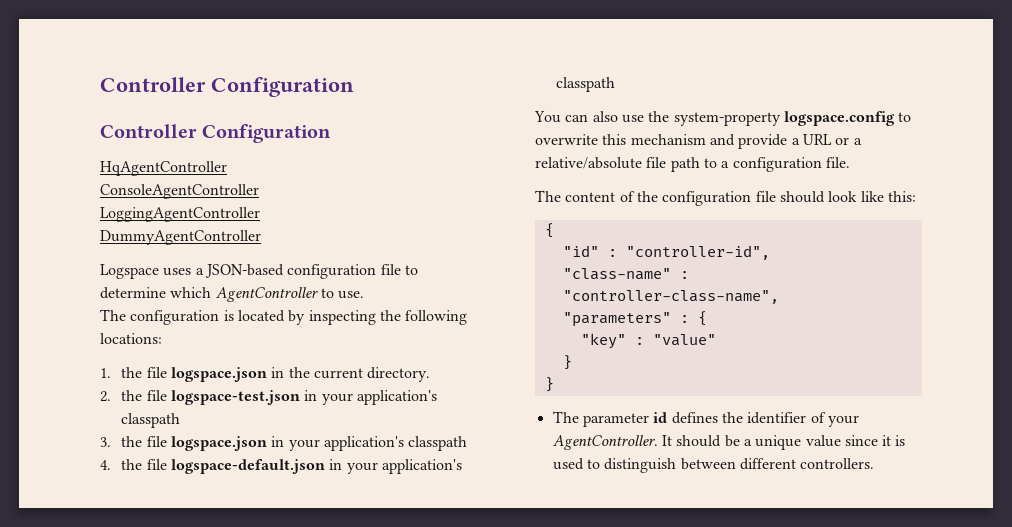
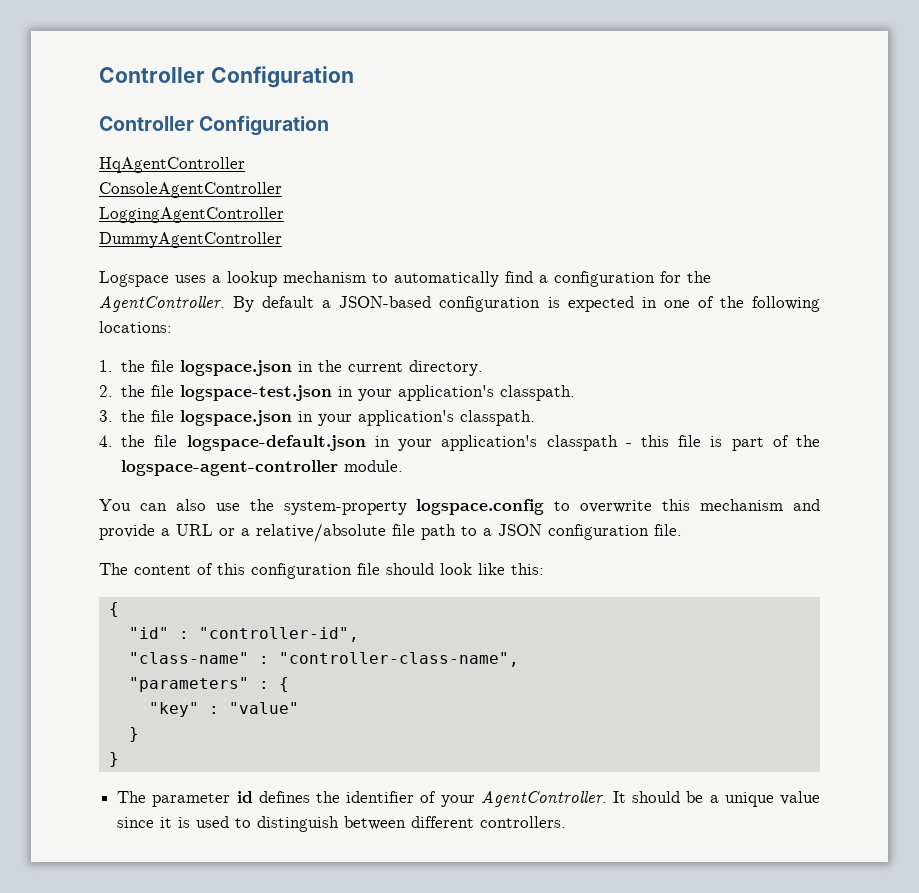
[204,264,418,279] [100,287,365,302] [100,309,376,325] JSON-based configuration file to determine which AgentController to use. // The configuration is located by inspecting -> [227,271,711,287] [99,296,714,312] lookup mechanism to automatically find a configuration for the AgentController. By default a JSON-based configuration is expected in one of
[121,413,181,428] classpath -> [500,385,576,401] classpath.
[408,436,468,451] classpath -> [460,410,536,426] classpath.
(616, 84) none -> [625,435,820,451] [121,460,404,476] - this file is part of the logspace-agent-controller module.
(730, 164) none -> [498,524,542,536] JSON
[636,191,658,202] the -> [217,563,245,575] this

